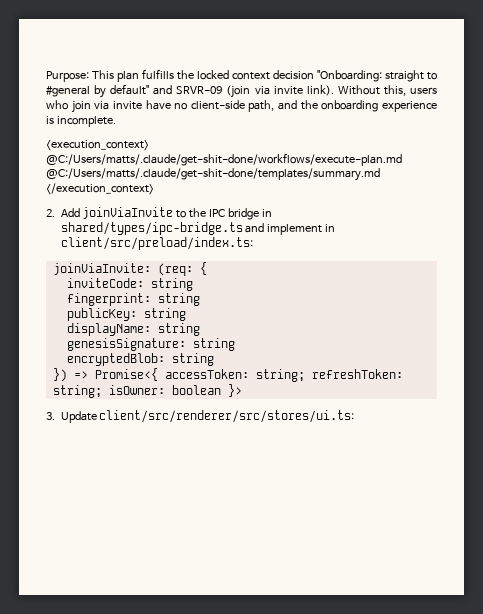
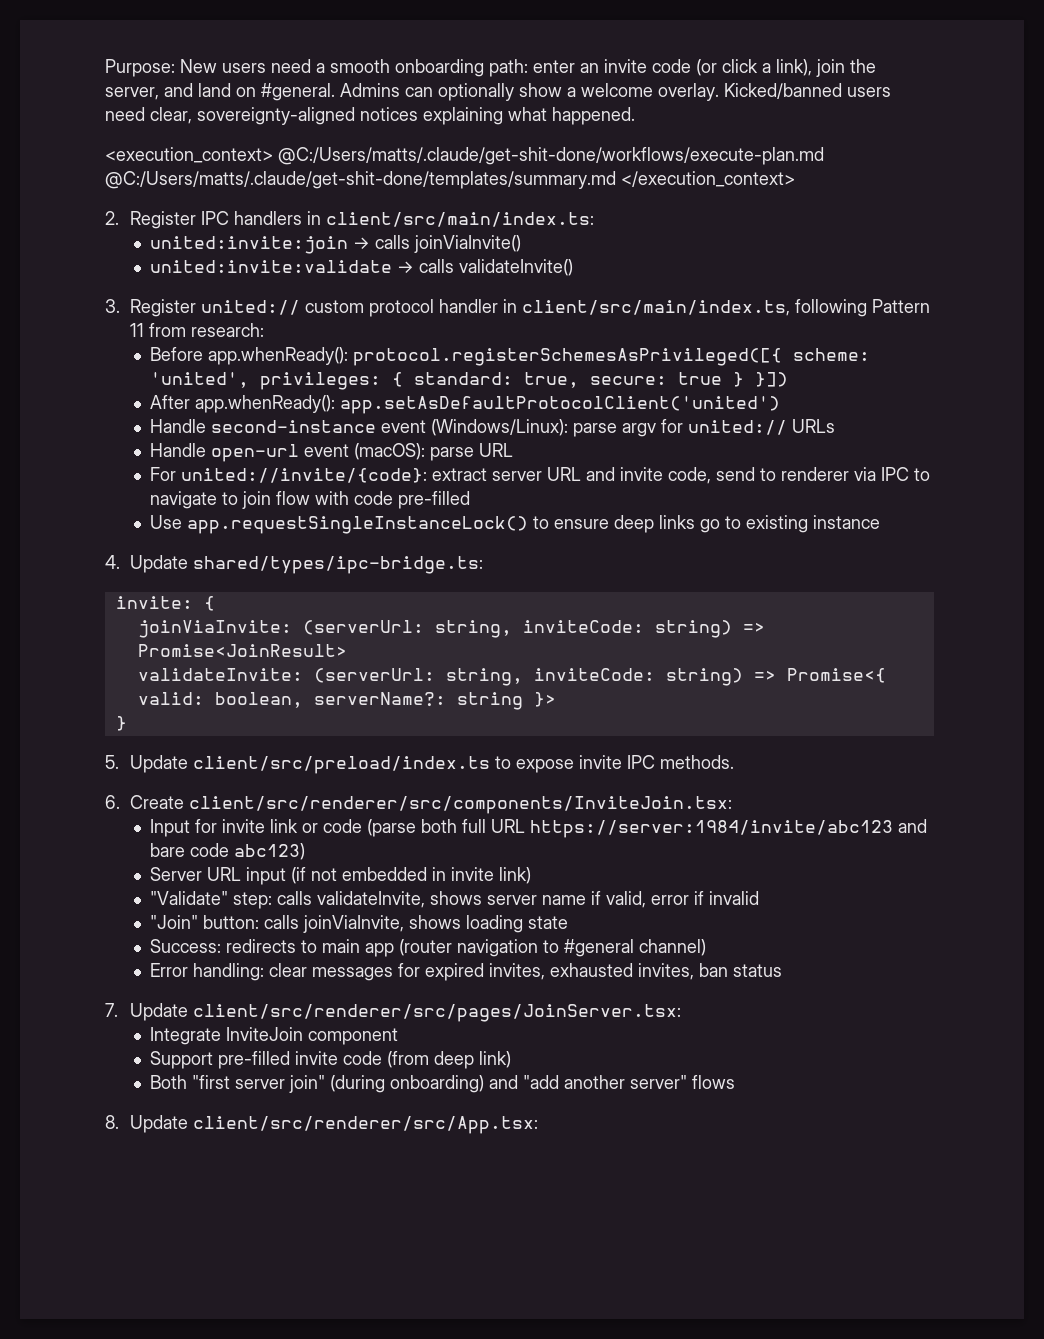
[92,69,437,82] [46,84,437,98] [46,100,437,113] [46,116,116,127] This plan fulfills the locked context decision "Onboarding: straight to #general by default" and SRVR-09 (join via invite link). Without this, users who join via invite have no client-side path, and the onboarding experience is incomplete. -> [180,59,876,77] [105,83,891,101] [105,107,635,125] New users need a smooth onboarding path: enter an invite code (or click a link), join the server, and land on #general. Admins can optionally show a welcome overlay. Kicked/banned users need clear, sovereignty-aligned notices explaining what happened.
[60,207,273,220] [60,222,336,235] [60,237,253,250] [52,262,207,276] [66,278,193,291] [66,293,200,306] [66,308,186,321] [66,323,200,336] [66,338,235,351] [66,353,214,366] [52,368,403,382] [52,384,242,398] [46,410,355,423] Add joinViaInvite to the IPC bridge in shared/types/ipc-bridge.ts and implement in client/src/preload/index.ts: // joinViaInvite: (req: { // inviteCode: string // fingerprint: string // publicKey: string // displayName: string // genesisSignature: string // encryptedBlob: string // }) => Promise<{ accessToken: string; refreshToken: string; isOwner: boolean }> // 3. Update client/src/renderer/src/stores/ui.ts: -> [130,211,595,229] [150,235,522,254] [150,259,574,276] [105,299,931,317] [130,323,265,337] [150,347,871,366] [150,372,789,390] [150,395,781,414] [150,419,836,437] [150,443,514,462] [150,467,931,484] [150,491,471,509] [150,515,881,534] [105,555,484,574] [115,596,215,611] [137,620,765,638] [137,644,347,657] [137,668,886,686] [137,692,556,710] [115,716,127,731] [105,755,735,774] [105,795,733,814] [150,819,928,838] [150,843,306,860] [150,867,532,885] [150,891,760,909] [150,915,569,933] [150,939,707,957] [150,963,783,981] [105,1003,682,1022] [150,1027,399,1045] [150,1051,512,1069] [150,1075,736,1093] [105,1115,539,1134] Register IPC handlers in client/src/main/index.ts: // united:invite:join → calls joinViaInvite() // united:invite:validate → calls validateInvite() // 3. Register united:// custom protocol handler in client/src/main/index.ts, following Pattern 11 from research: // Before app.whenReady(): protocol.registerSchemesAsPrivileged([{ scheme: 'united', privileges: { standard: true, secure: true } }]) // After app.whenReady(): app.setAsDefaultProtocolClient('united') // Handle second-instance event (Windows/Linux): parse argv for united:// URLs // Handle open-url event (macOS): parse URL // For united://invite/{code}: extract server URL and invite code, send to renderer via IPC to navigate to join flow with code pre-filled // Use app.requestSingleInstanceLock() to ensure deep links go to existing instance // 4. Update shared/types/ipc-bridge.ts: // invite: { // joinViaInvite: (serverUrl: string, inviteCode: string) => Promise<JoinResult> // validateInvite: (serverUrl: string, inviteCode: string) => Promise<{ valid: boolean, serverName?: string }> // } // 5. Update client/src/preload/index.ts to expose invite IPC methods. // 6. Create client/src/renderer/src/components/InviteJoin.tsx: // Input for invite link or code (parse both full URL https://server:1984/invite/abc123 and bare code abc123) // Server URL input (if not embedded in invite link) // "Validate" step: calls validateInvite, shows server name if valid, error if invalid // "Join" button: calls joinViaInvite, shows loading state // Success: redirects to main app (router navigation to #general channel) // Error handling: clear messages for expired invites, exhausted invites, ban status // 7. Update client/src/renderer/src/pages/JoinServer.tsx: // Integrate InviteJoin component // Support pre-filled invite code (from deep link) // Both "first server join" (during onboarding) and "add another server" flows // 8. Update client/src/renderer/src/App.tsx:

